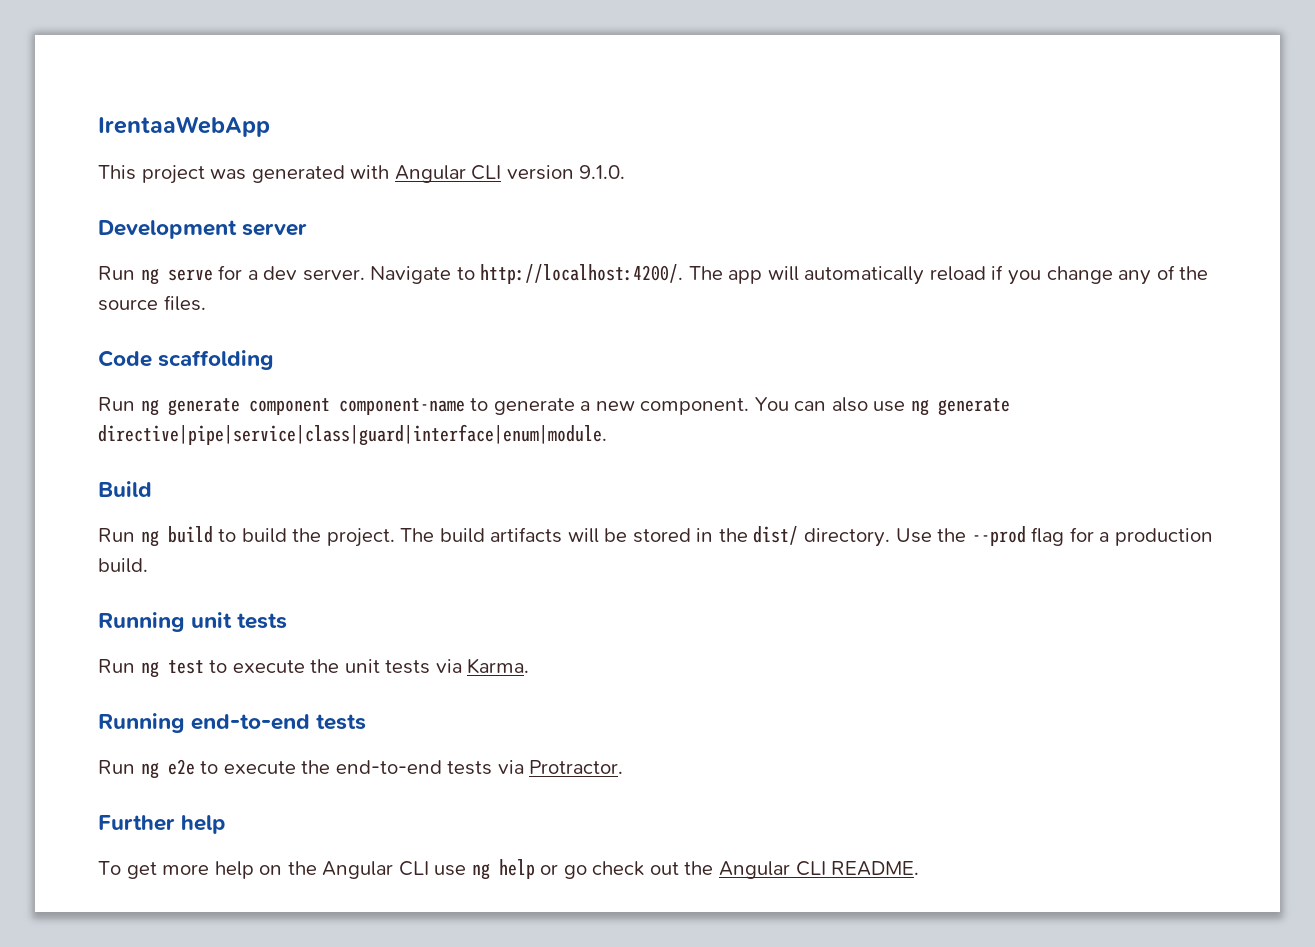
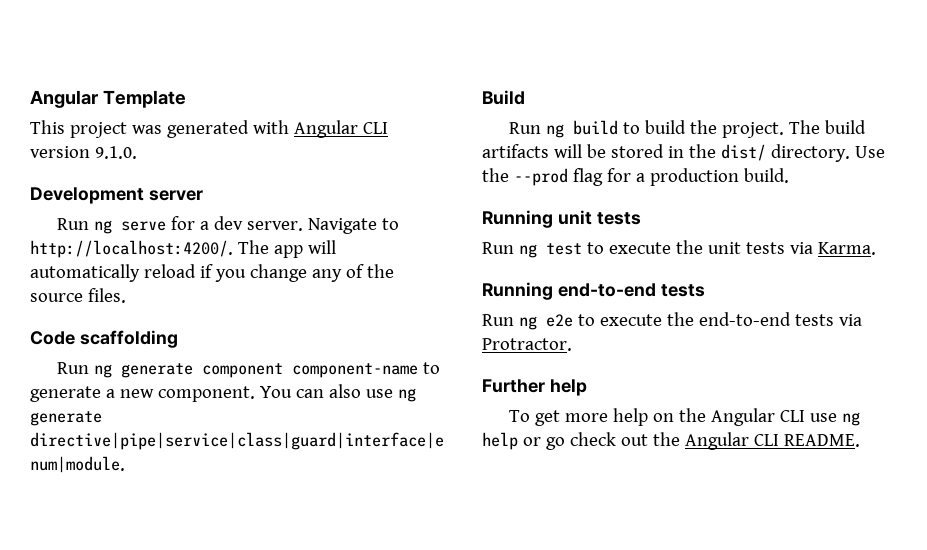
[98,116,270,137] IrentaaWebApp -> [30,90,186,108] Angular Template

